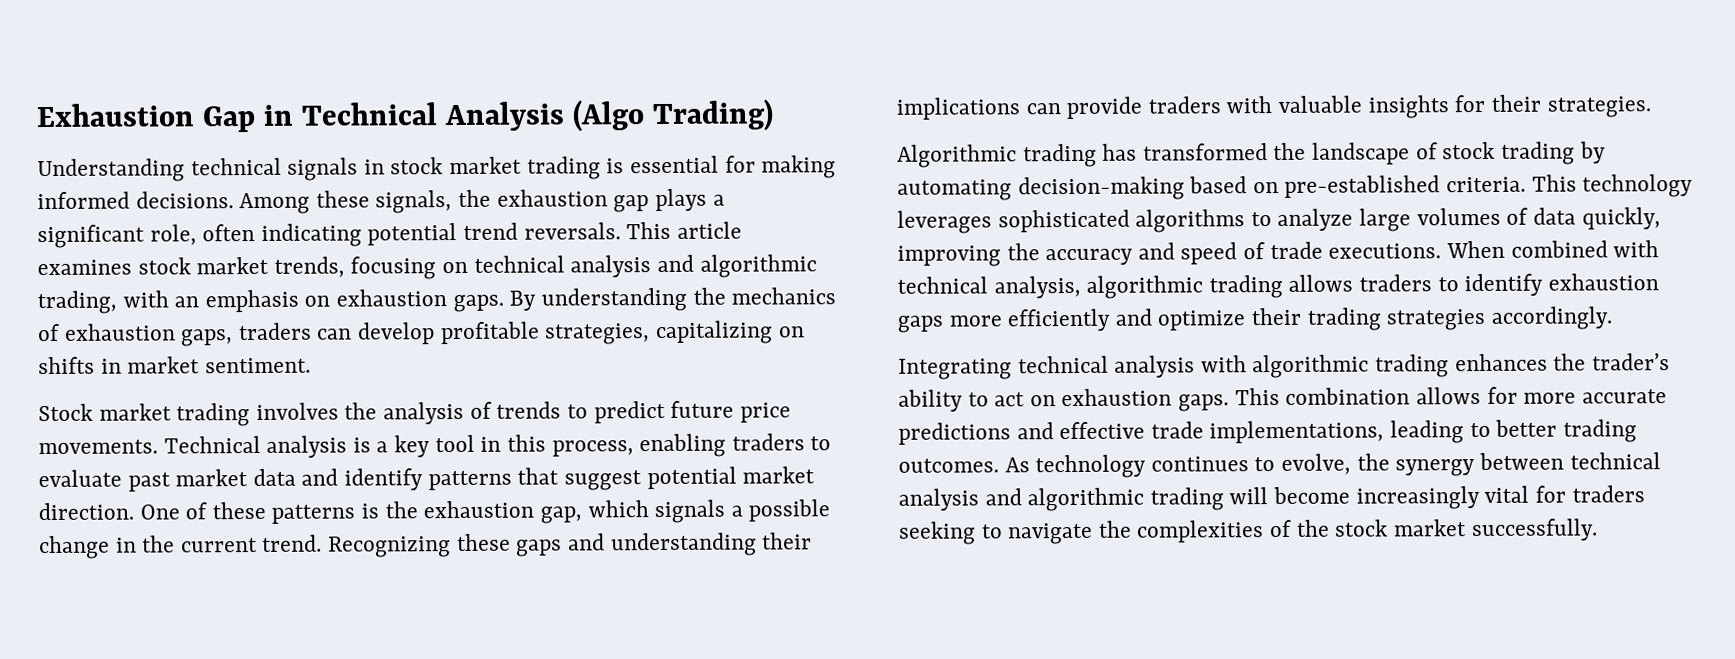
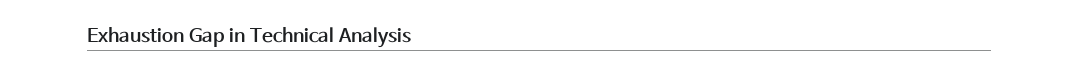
[572,98,775,132] [37,155,837,183] [37,188,725,215] [37,221,742,249] [37,254,817,280] [37,287,837,315] [37,320,805,347] [38,356,311,375] [38,400,791,427] [38,433,832,458] [38,466,816,492] [38,499,831,524] [38,532,813,560] [896,94,1651,120] [897,141,1606,168] [897,173,1694,201] [897,207,1661,234] [897,240,1660,267] [897,273,1659,299] [897,306,1613,333] [898,353,1670,380] [898,386,1667,412] [898,419,1637,445] [898,452,1661,479] [898,485,1645,512] [898,518,1598,545] (Algo Trading) // Understanding technical signals in stock market trading is essential for making informed decisions. Among these signals, the exhaustion gap plays a significant role, often indicating potential trend reversals. This article examines stock market trends, focusing on technical analysis and algorithmic trading, with an emphasis on exhaustion gaps. By understanding the mechanics of exhaustion gaps, traders can develop profitable strategies, capitalizing on shifts in market sentiment. // Stock market trading involves the analysis of trends to predict future price movements. Technical analysis is a key tool in this process, enabling traders to evaluate past market data and identify patterns that suggest potential market direction. One of these patterns is the exhaustion gap, which signals a possible change in the current trend. Recognizing these gaps and understanding their implications can provide traders with valuable insights for their strategies. // Algorithmic trading has transformed the landscape of stock trading by automating decision-making based on pre-established criteria. This technology leverages sophisticated algorithms to analyze large volumes of data quickly, improving the accuracy and speed of trade executions. When combined with technical analysis, algorithmic trading allows traders to identify exhaustion gaps more efficiently and optimize their trading strategies accordingly. // Integrating technical analysis with algorithmic trading enhances the trader’s ability to act on exhaustion gaps. This combination allows for more accurate predictions and effective trade implementations, leading to better trading outcomes. As technology continues to evolve, the synergy between technical analysis and algorithmic trading will become increasingly vital for traders seeking to navigate the complexities of the stock market successfully. -> (411, 37) none

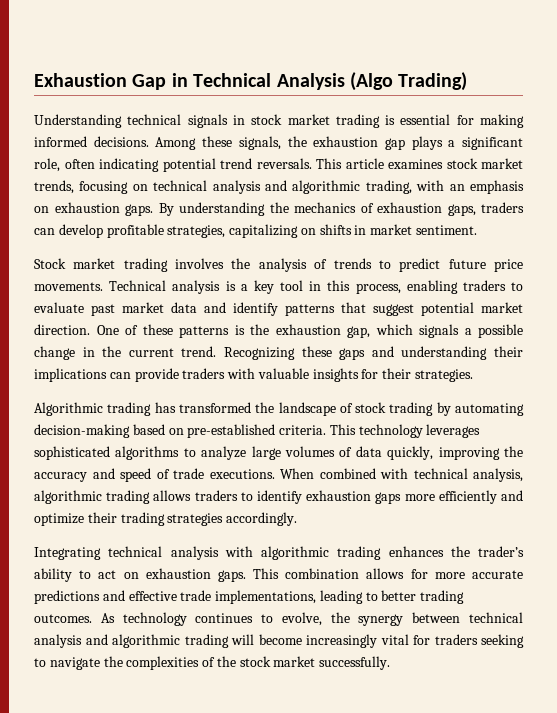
(411, 37) none -> [350,72,468,91] [34,114,525,128] [34,136,523,150] [34,158,523,172] [34,180,524,194] [34,202,524,216] [34,224,478,238] [34,258,523,272] [34,280,524,294] [34,302,523,316] [34,324,523,338] [34,346,524,360] [34,368,474,382] [34,402,524,416] [34,424,481,438] [34,446,523,460] [34,468,523,482] [34,490,523,504] [34,512,298,526] [34,546,524,560] [34,568,523,582] [34,590,465,604] [34,612,523,626] [34,634,524,648] [34,656,391,670] (Algo Trading) // Understanding technical signals in stock market trading is essential for making informed decisions. Among these signals, the exhaustion gap plays a significant role, often indicating potential trend reversals. This article examines stock market trends, focusing on technical analysis and algorithmic trading, with an emphasis on exhaustion gaps. By understanding the mechanics of exhaustion gaps, traders can develop profitable strategies, capitalizing on shifts in market sentiment. // Stock market trading involves the analysis of trends to predict future price movements. Technical analysis is a key tool in this process, enabling traders to evaluate past market data and identify patterns that suggest potential market direction. One of these patterns is the exhaustion gap, which signals a possible change in the current trend. Recognizing these gaps and understanding their implications can provide traders with valuable insights for their strategies. // Algorithmic trading has transformed the landscape of stock trading by automating decision-making based on pre-established criteria. This technology leverages sophisticated algorithms to analyze large volumes of data quickly, improving the accuracy and speed of trade executions. When combined with technical analysis, algorithmic trading allows traders to identify exhaustion gaps more efficiently and optimize their trading strategies accordingly. // Integrating technical analysis with algorithmic trading enhances the trader’s ability to act on exhaustion gaps. This combination allows for more accurate predictions and effective trade implementations, leading to better trading outcomes. As technology continues to evolve, the synergy between technical analysis and algorithmic trading will become increasingly vital for traders seeking to navigate the complexities of the stock market successfully.

